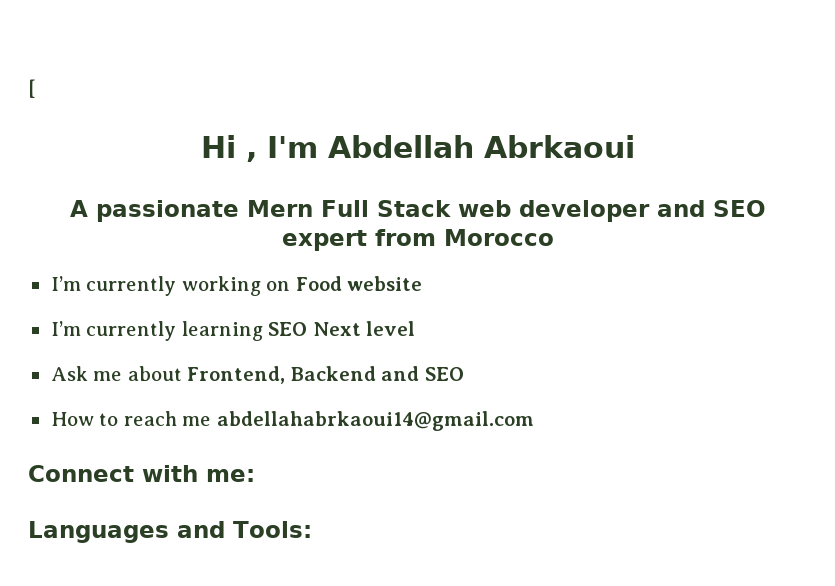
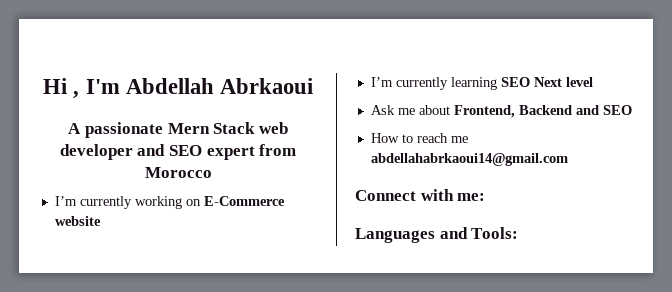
[28,79,36,98] [ // -> (43, 86) none
[320,200,369,217] Full -> (210, 128) none
[295,276,342,291] Food -> [203,196,285,206] E-Commerce

